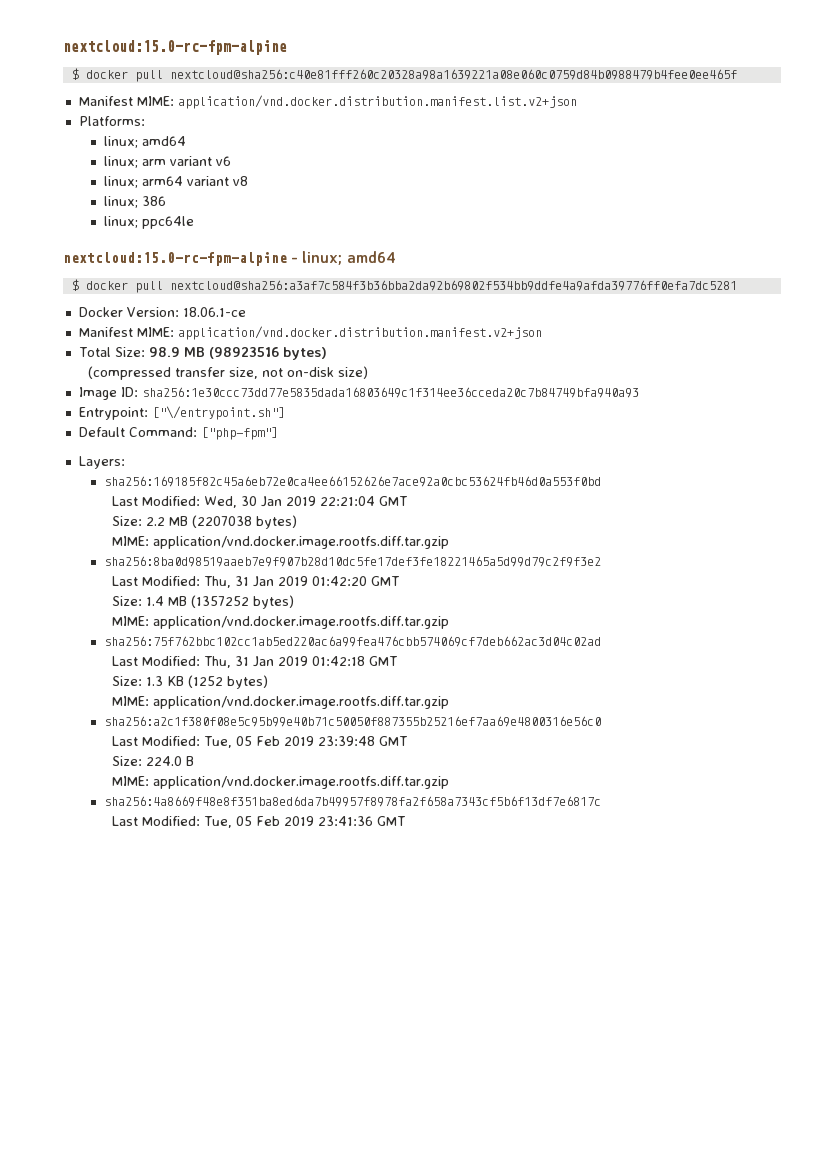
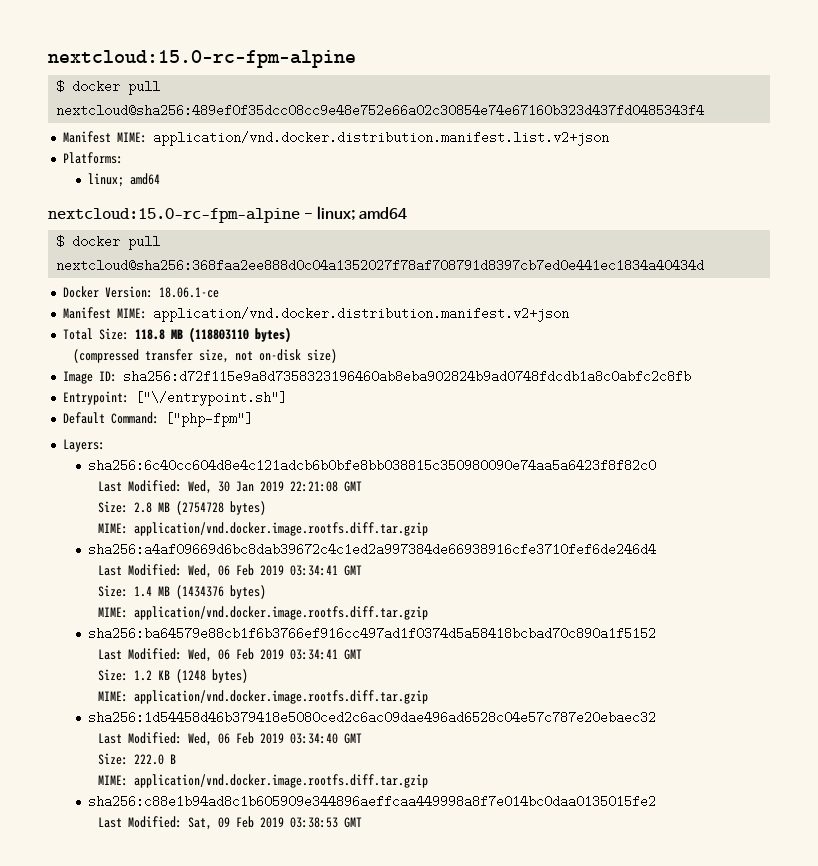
[169,69,737,80] nextcloud@sha256:c40e81fff260c20328a98a1639221a08e060c0759d84b0988479b4fee0ee465f -> [56,104,705,117] nextcloud@sha256:489ef0f35dcc08cc9e48e752e66a02c30854e74e67160b323d437fd0485343f4
[103,156,231,168] [103,176,248,188] [103,196,166,208] [103,216,194,229] // linux; arm variant v6 // linux; arm64 variant v8 // linux; 386 // linux; ppc64le -> (160, 179) none
[169,280,737,291] nextcloud@sha256:a3af7c584f3b36bba2da92b69802f534bb9ddfe4a9afda39776ff0efa7dc5281 -> [56,259,705,272] nextcloud@sha256:368faa2ee888d0c04a1352027f78af708791d8397cb7ed0e441ec1834a40434d
[148,347,279,359] 98.9 MB (98923516 -> [134,327,249,343] 118.8 MB (118803110
[141,387,639,398] sha256:1e30ccc73dd77e5835dada16803649c1f314ee36cceda20c7b84749bfa940a93 -> [122,370,691,383] sha256:d72f115e9a8d7358323196460ab8eba902824b9ad0748fdcdb1a8c0abfc2c8fb
[103,476,601,487] sha256:169185f82c45a6eb72e0ca4ee66152626e7ace92a0cbc53624fb46d0a553f0bd -> [87,459,656,472] sha256:6c40cc604d8e4c121adcb6b0bfe8bb038815c350980090e74aa5a6423f8f82c0
[320,496,408,506] [112,515,298,529] [112,536,450,549] [103,556,601,567] [112,576,368,588] 22:21:04 GMT // Size: 2.2 MB (2207038 bytes) // MIME: application/vnd.docker.image.rootfs.diff.tar.gzip // sha256:8ba0d98519aaeb7e9f907b28d10dc5fe17def3fe18221465a5d99d79c2f9f3e2 // Last Modified: Thu, 31 Jan 2019 01:42:20 -> [290,481,363,492] [98,501,267,515] [98,522,429,536] [87,543,656,556] [98,564,339,578] 22:21:08 GMT // Size: 2.8 MB (2754728 bytes) // MIME: application/vnd.docker.image.rootfs.diff.tar.gzip // sha256:a4af09669d6bc8dab39672c4c1ed2a997384de66938916cfe3710fef6de246d4 // Last Modified: Wed, 06 Feb 2019 03:34:41
[191,595,295,609] [112,616,450,629] [103,636,601,647] [112,656,398,668] [112,675,269,689] [112,696,450,709] [103,716,601,727] [112,736,408,748] [112,756,183,766] (1357252 bytes) // MIME: application/vnd.docker.image.rootfs.diff.tar.gzip // sha256:75f762bbc102cc1ab5ed220ac6a99fea476cbb574069cf7deb662ac3d04c02ad // Last Modified: Thu, 31 Jan 2019 01:42:18 GMT // Size: 1.3 KB (1252 bytes) // MIME: application/vnd.docker.image.rootfs.diff.tar.gzip // sha256:a2c1f380f08e5c95b99e40b71c50050f887355b25216ef7aa69e4800316e56c0 // Last Modified: Tue, 05 Feb 2019 23:39:48 GMT // Size: 224.0 -> [176,585,267,599] [98,606,429,620] [87,627,656,640] [98,648,363,662] [98,669,249,683] [98,690,429,704] [87,711,656,724] [98,732,363,746] [98,753,165,765] (1434376 bytes) // MIME: application/vnd.docker.image.rootfs.diff.tar.gzip // sha256:ba64579e88cb1f6b3766ef916cc497ad1f0374d5a58418bcbad70c890a1f5152 // Last Modified: Wed, 06 Feb 2019 03:34:41 GMT // Size: 1.2 KB (1248 bytes) // MIME: application/vnd.docker.image.rootfs.diff.tar.gzip // sha256:1d54458d46b379418e5080ced2c6ac09dae496ad6528c04e57c787e20ebaec32 // Last Modified: Wed, 06 Feb 2019 03:34:40 GMT // Size: 222.0
[103,796,601,807] [112,816,374,828] sha256:4a8669f48e8f351ba8ed6da7b49957f8978fa2f658a7343cf5b6f13df7e6817c // Last Modified: Tue, 05 Feb 2019 23:41:36 -> [87,795,656,808] [98,816,339,830] sha256:c88e1b94ad8c1b605909e344896aeffcaa449998a8f7e014bc0daa0135015fe2 // Last Modified: Sat, 09 Feb 2019 03:38:53

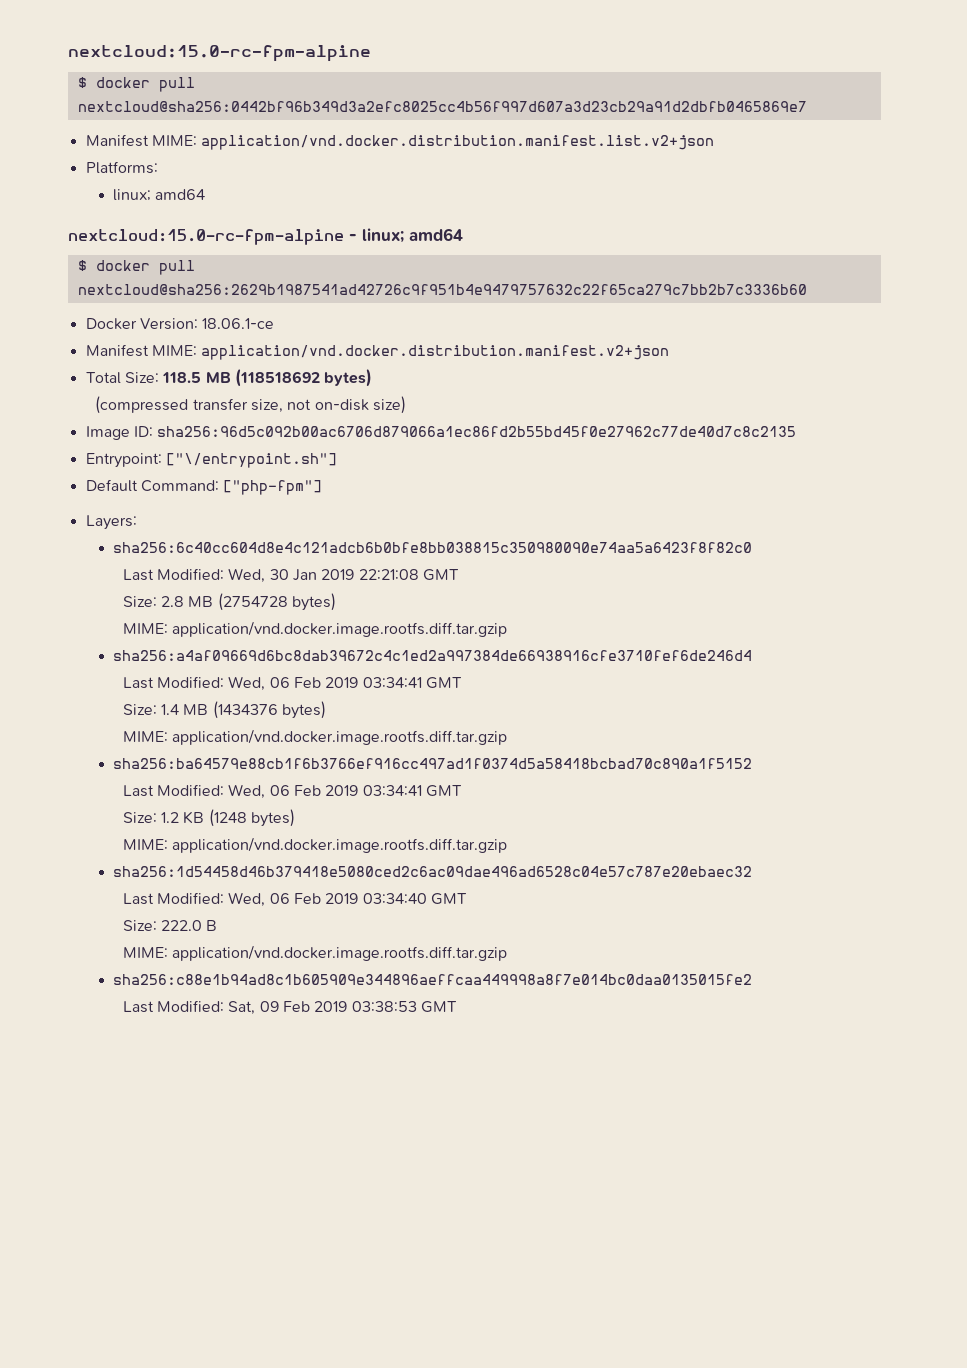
[56,104,705,117] nextcloud@sha256:489ef0f35dcc08cc9e48e752e66a02c30854e74e67160b323d437fd0485343f4 -> [77,101,807,112] nextcloud@sha256:0442bf96b349d3a2efc8025cc4b56f997d607a3d23cb29a91d2dbfb0465869e7
[56,259,705,272] nextcloud@sha256:368faa2ee888d0c04a1352027f78af708791d8397cb7ed0e441ec1834a40434d -> [77,284,807,295] nextcloud@sha256:2629b1987541ad42726c9f951b4e9479757632c22f65ca279c7bb2b7c3336b60
[134,327,249,343] 118.8 MB (118803110 -> [162,369,320,387] 118.5 MB (118518692
[122,370,691,383] sha256:d72f115e9a8d7358323196460ab8eba902824b9ad0748fdcdb1a8c0abfc2c8fb -> [157,426,797,437] sha256:96d5c092b00ac6706d879066a1ec86fd2b55bd45f0e27962c77de40d7c8c2135

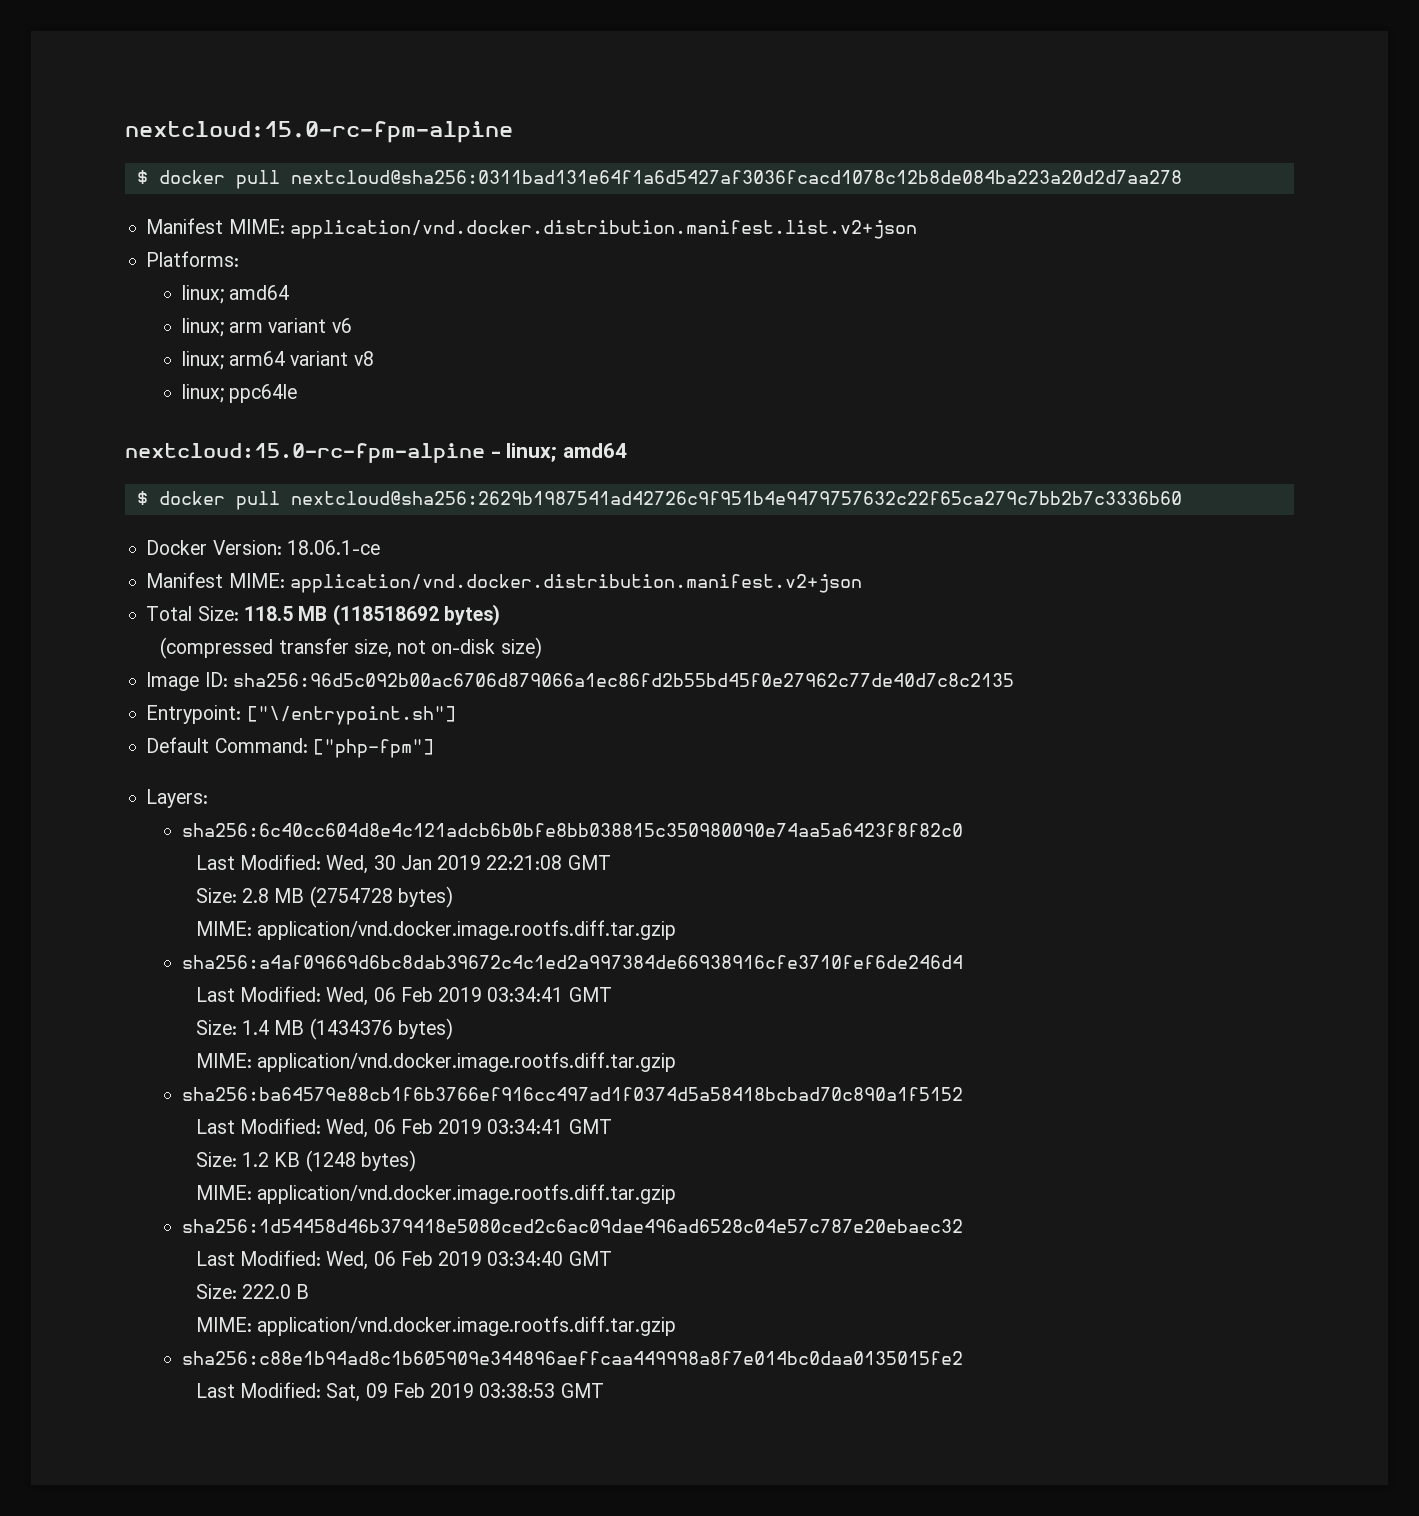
[77,101,807,112] nextcloud@sha256:0442bf96b349d3a2efc8025cc4b56f997d607a3d23cb29a91d2dbfb0465869e7 -> [290,170,1182,184] nextcloud@sha256:0311bad131e64f1a6d5427af3036fcacd1078c12b8de084ba223a20d2d7aa278
(206, 194) none -> [181,318,352,337] [181,351,374,370] [181,384,298,403] // linux; arm variant v6 // linux; arm64 variant v8 // linux; ppc64le

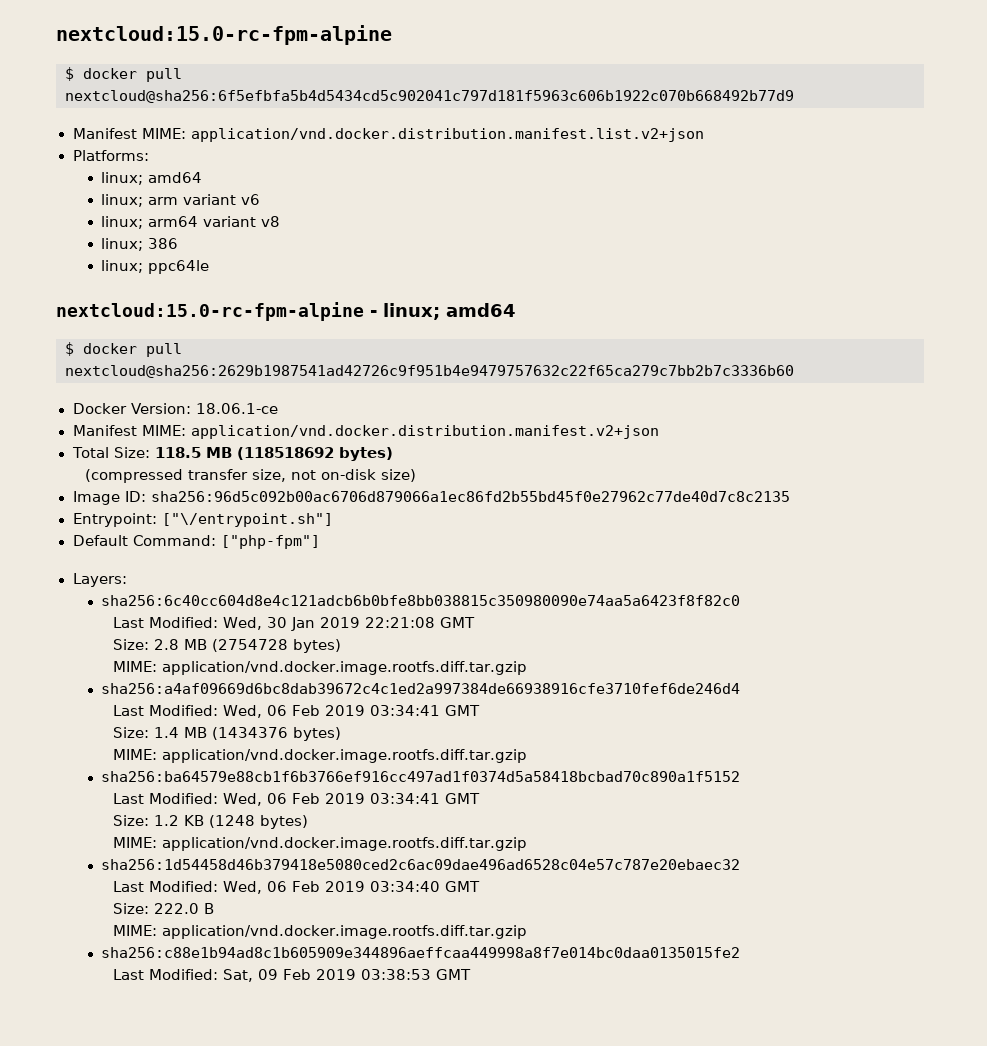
[290,170,1182,184] nextcloud@sha256:0311bad131e64f1a6d5427af3036fcacd1078c12b8de084ba223a20d2d7aa278 -> [65,90,794,103] nextcloud@sha256:6f5efbfa5b4d5434cd5c902041c797d181f5963c606b1922c070b668492b77d9
(374, 358) none -> [101,238,179,251] // linux; 386

